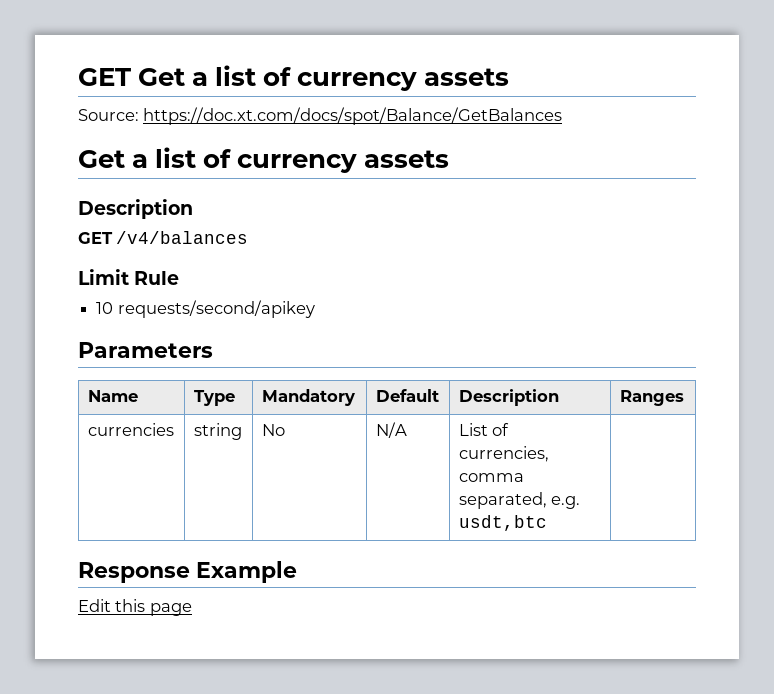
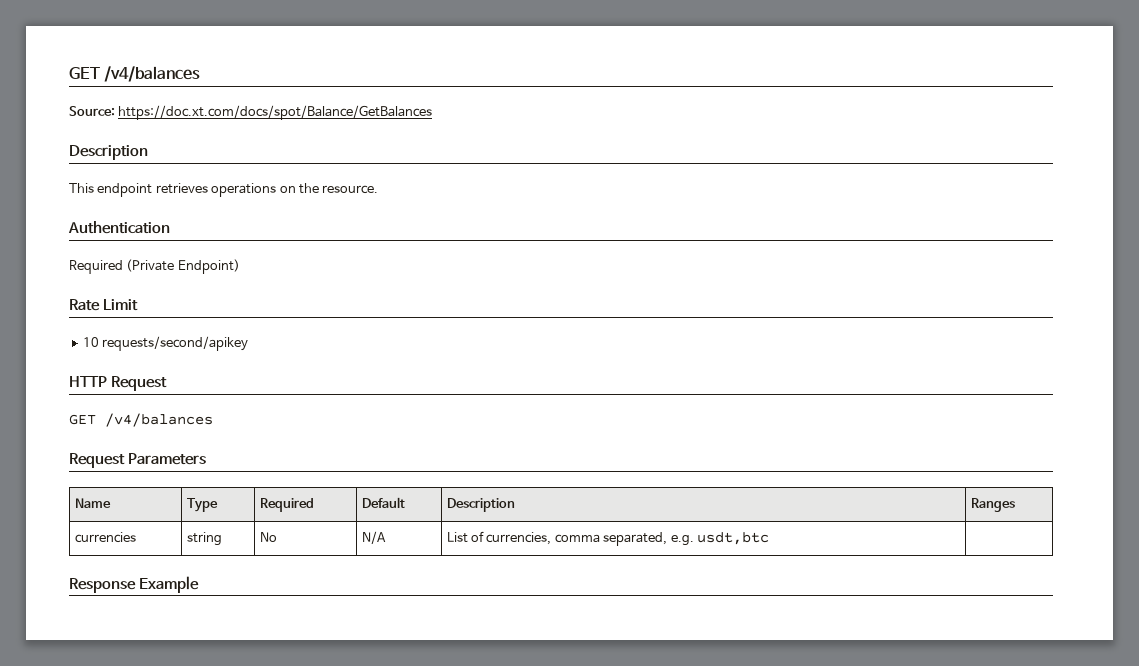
[78,65,510,91] [78,107,563,125] [78,147,450,173] [78,199,193,219] [78,231,249,244] [78,269,180,285] [96,300,315,318] GET Get a list of currency assets // Source: https://doc.xt.com/docs/spot/Balance/GetBalances // Get a list of currency assets // Description // GET /v4/balances // Limit Rule // 10 requests/second/apikey // -> [69,66,201,82] [69,105,433,120] [69,145,148,160] [69,183,379,197] [68,221,170,234] [69,259,240,274] [69,299,138,311] [82,336,249,351] [69,376,167,391] [69,413,213,427] [69,453,125,468] GET /v4/balances // Source: https://doc.xt.com/docs/spot/Balance/GetBalances // Description // This endpoint retrieves operations on the resource. // Authentication // Required (Private Endpoint) // Rate Limit // 10 requests/second/apikey // HTTP Request // GET /v4/balances // Request
[261,389,355,406] Mandatory -> [259,498,314,512] Required
[78,599,192,616] // Edit this page -> (199, 584) none

